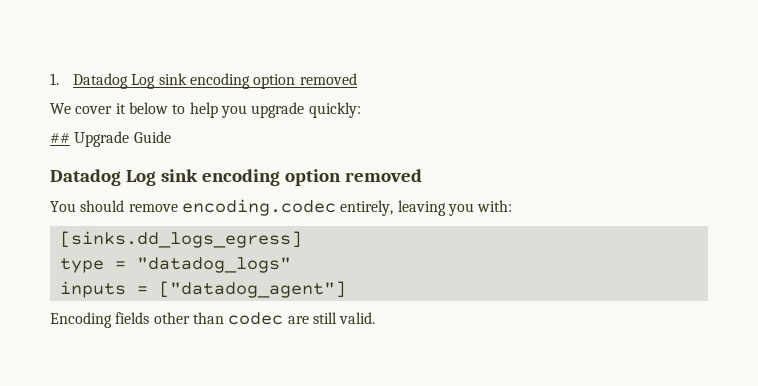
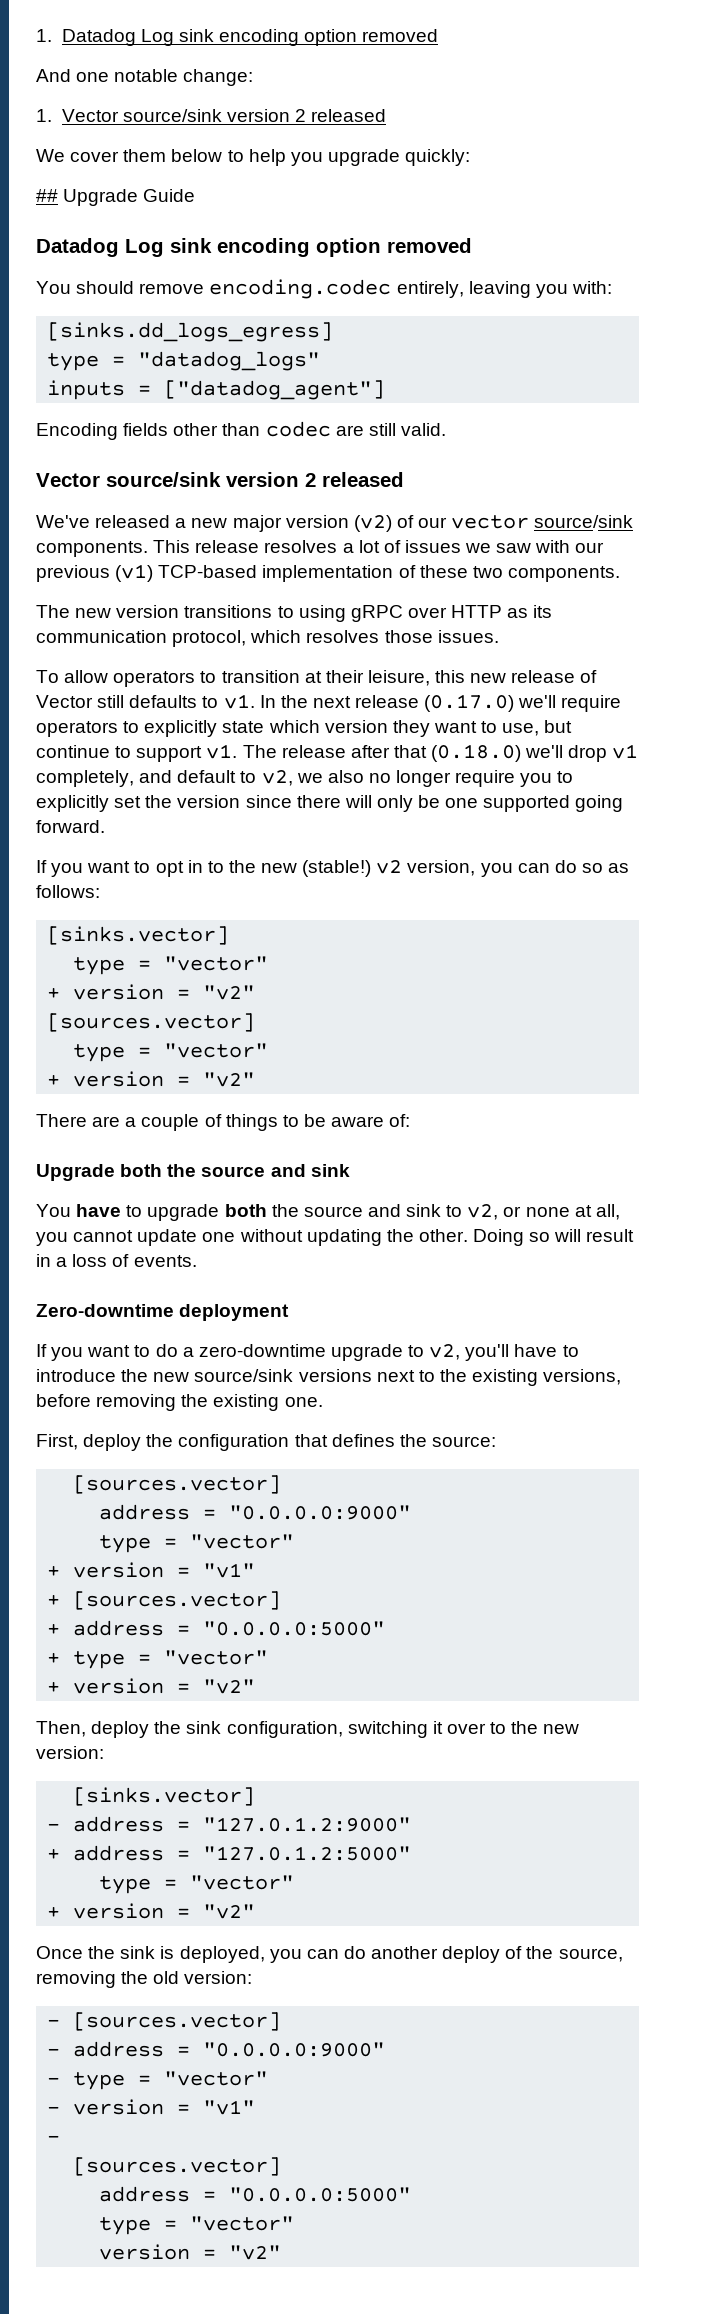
(357, 79) none -> [36,69,254,86] [36,109,387,122] // And one notable change: // 1. Vector source/sink version 2 released
[115,103,126,114] it -> [123,149,167,162] them
(376, 318) none -> [36,472,404,487] [36,515,634,532] [36,540,605,557] [36,564,620,582] [36,605,553,622] [36,630,499,647] [36,670,598,687] [36,694,622,712] [36,720,573,737] [36,744,639,762] [36,770,574,787] [36,795,624,812] [36,820,105,833] [36,860,630,877] [36,885,100,898] [47,926,230,945] [73,956,269,975] [47,984,256,1000] [47,1013,256,1032] [73,1043,269,1062] [47,1071,256,1087] [36,1114,411,1131] [36,1164,350,1181] [36,1204,620,1221] [36,1229,635,1246] [36,1254,197,1267] [36,1304,290,1321] [36,1344,579,1361] [36,1369,622,1386] [36,1394,323,1411] [36,1434,496,1451] [73,1475,282,1494] [99,1504,412,1520] [99,1534,295,1553] [47,1562,256,1578] [47,1591,282,1610] [47,1620,386,1636] [47,1650,269,1669] [47,1678,256,1694] [36,1721,580,1738] [36,1746,104,1759] [73,1787,256,1806] [47,1816,412,1832] [47,1845,412,1861] [99,1875,295,1894] [47,1903,256,1919] [36,1946,623,1963] [36,1971,253,1988] [47,2012,282,2031] [47,2041,386,2057] [47,2071,269,2090] [47,2099,256,2115] [47,2135,61,2143] [73,2157,282,2176] [99,2186,412,2202] [99,2216,295,2235] [99,2244,282,2260] // Vector source/sink version 2 released // We've released a new major version (v2) of our vector source/sink components. This release resolves a lot of issues we saw with our previous (v1) TCP-based implementation of these two components. // The new version transitions to using gRPC over HTTP as its communication protocol, which resolves those issues. // To allow operators to transition at their leisure, this new release of Vector still defaults to v1. In the next release (0.17.0) we'll require operators to explicitly state which version they want to use, but continue to support v1. The release after that (0.18.0) we'll drop v1 completely, and default to v2, we also no longer require you to explicitly set the version since there will only be one supported going forward. // If you want to opt in to the new (stable!) v2 version, you can do so as follows: // [sinks.vector] // type = "vector" // + version = "v2" // [sources.vector] // type = "vector" // + version = "v2" // There are a couple of things to be aware of: // Upgrade both the source and sink // You have to upgrade both the source and sink to v2, or none at all, you cannot update one without updating the other. Doing so will result in a loss of events. // Zero-downtime deployment // If you want to do a zero-downtime upgrade to v2, you'll have to introduce the new source/sink versions next to the existing versions, before removing the existing one. // First, deploy the configuration that defines the source: // [sources.vector] // address = "0.0.0.0:9000" // type = "vector" // + version = "v1" // + [sources.vector] // + address = "0.0.0.0:5000" // + type = "vector" // + version = "v2" // Then, deploy the sink configuration, switching it over to the new version: // [sinks.vector] // - address = "127.0.1.2:9000" // + address = "127.0.1.2:5000" // type = "vector" // + version = "v2" // Once the sink is deployed, you can do another deploy of the source, removing the old version: // - [sources.vector] // - address = "0.0.0.0:9000" // - type = "vector" // - version = "v1" // - // [sources.vector] // address = "0.0.0.0:5000" // type = "vector" // version = "v2"

